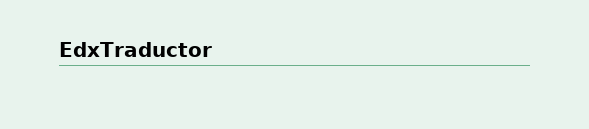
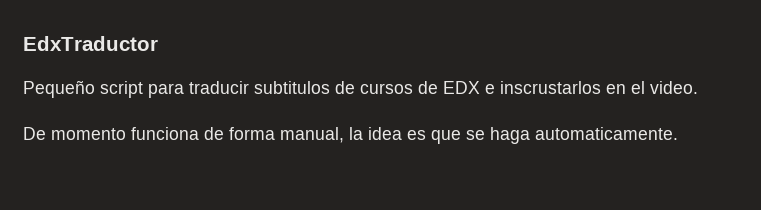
(212, 49) none -> [23,80,698,98] [23,127,678,144] // Pequeño script para traducir subtitulos de cursos de EDX e inscrustarlos en el video. // De momento funciona de forma manual, la idea es que se haga automaticamente.

